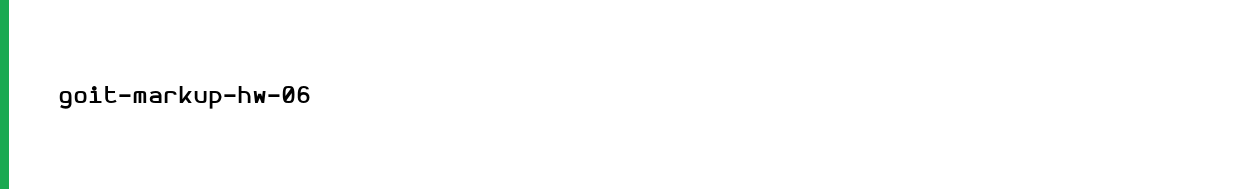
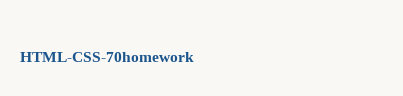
[58,86,311,109] goit-markup-hw-06 -> [20,52,194,62] HTML-CSS-70homework

